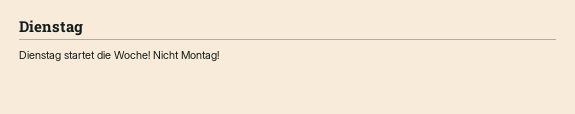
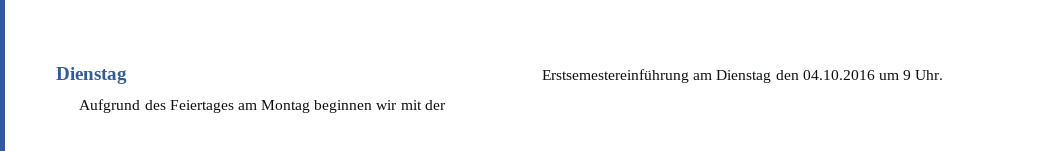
[19,51,219,61] Dienstag startet die Woche! Nicht Montag! -> [79,99,446,113] [542,69,944,83] Aufgrund des Feiertages am Montag beginnen wir mit der Erstsemestereinführung am Dienstag den 04.10.2016 um 9 Uhr.

